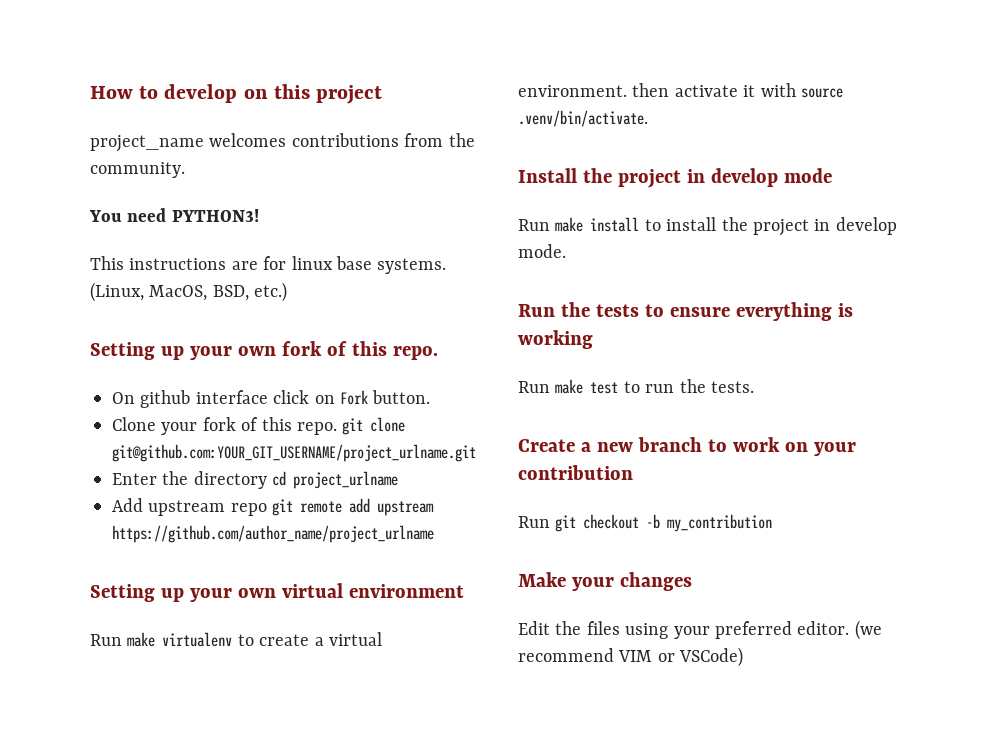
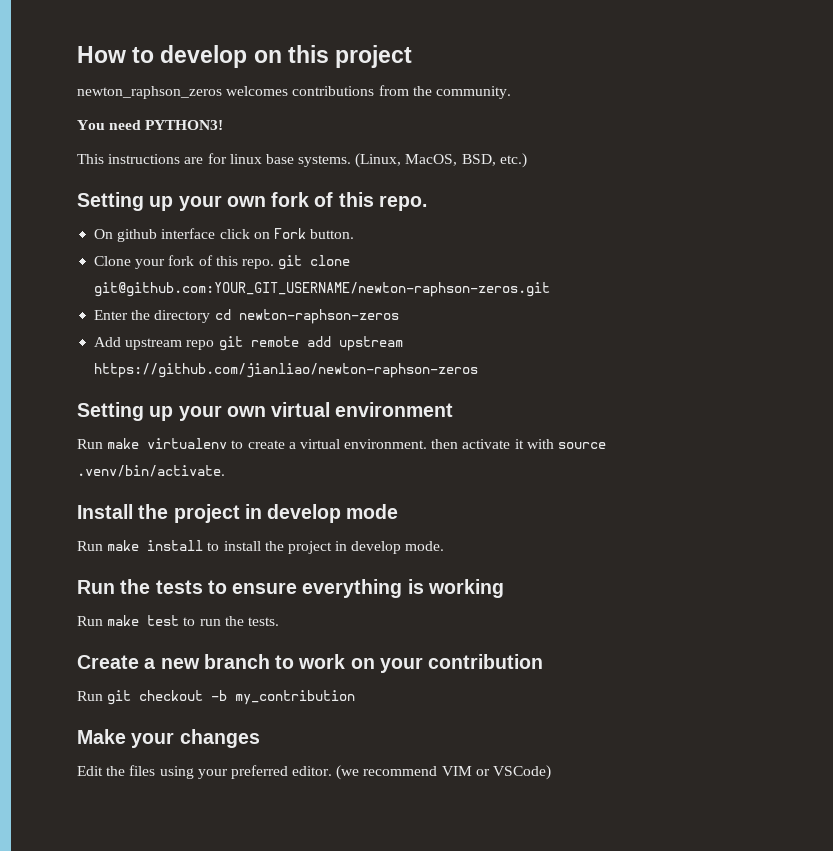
[90,135,204,152] project_name -> [77,86,222,99] newton_raphson_zeros
[112,444,476,462] git@github.com:YOUR_GIT_USERNAME/project_urlname.git -> [94,282,551,297] git@github.com:YOUR_GIT_USERNAME/newton-raphson-zeros.git
[293,471,399,489] project_urlname -> [238,309,399,324] newton-raphson-zeros
[112,525,434,543] https://github.com/author_name/project_urlname -> [94,363,479,378] https://github.com/jianliao/newton-raphson-zeros

